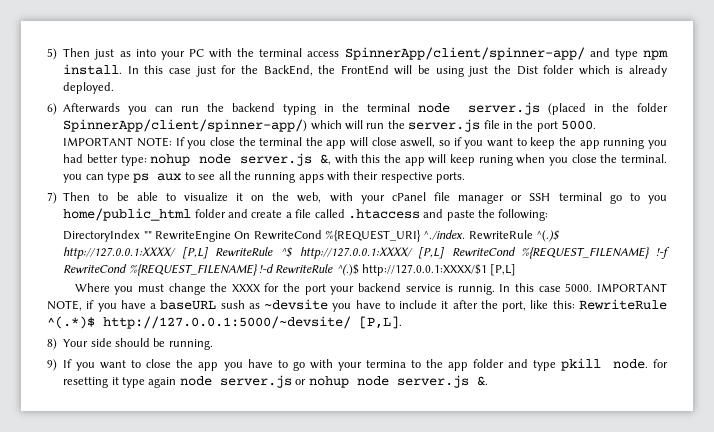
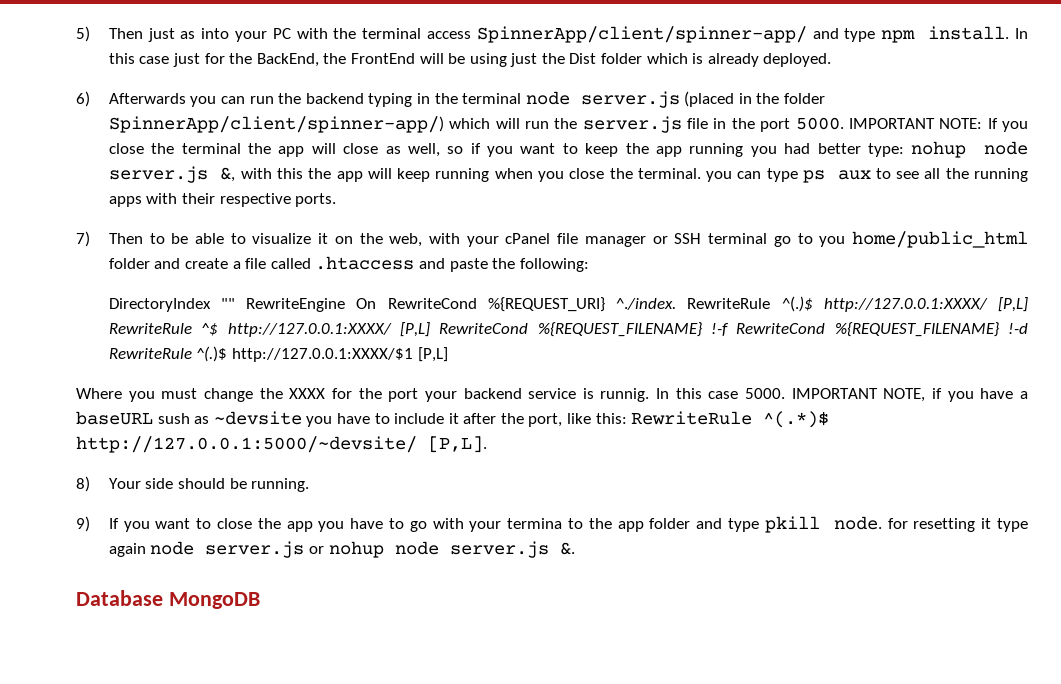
[400,137,436,148] aswell, -> [385,143,440,157] as well,
[478,155,513,166] runing -> [435,168,490,182] running
(488, 381) none -> [76,590,260,609] // Database MongoDB

